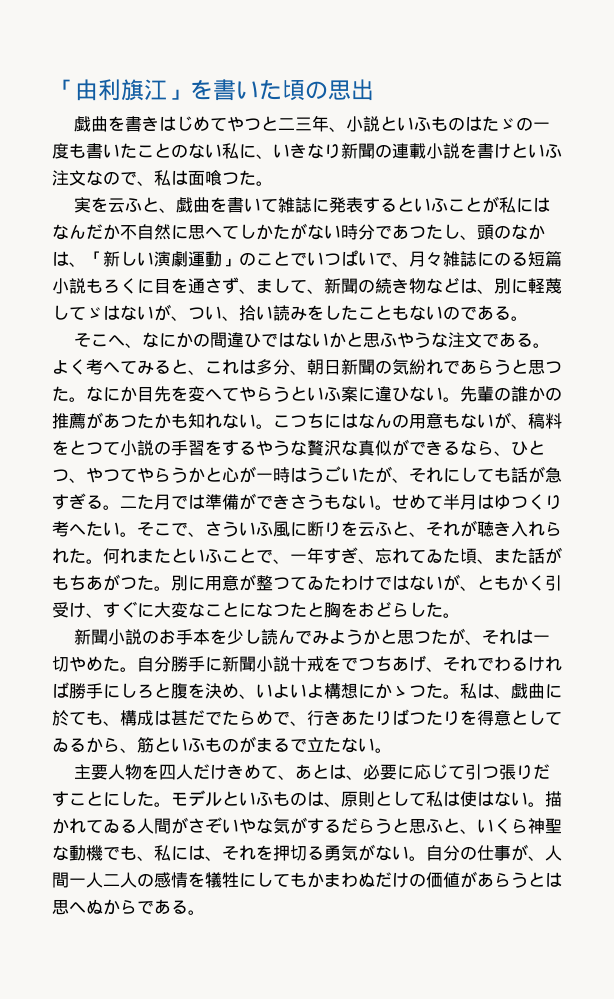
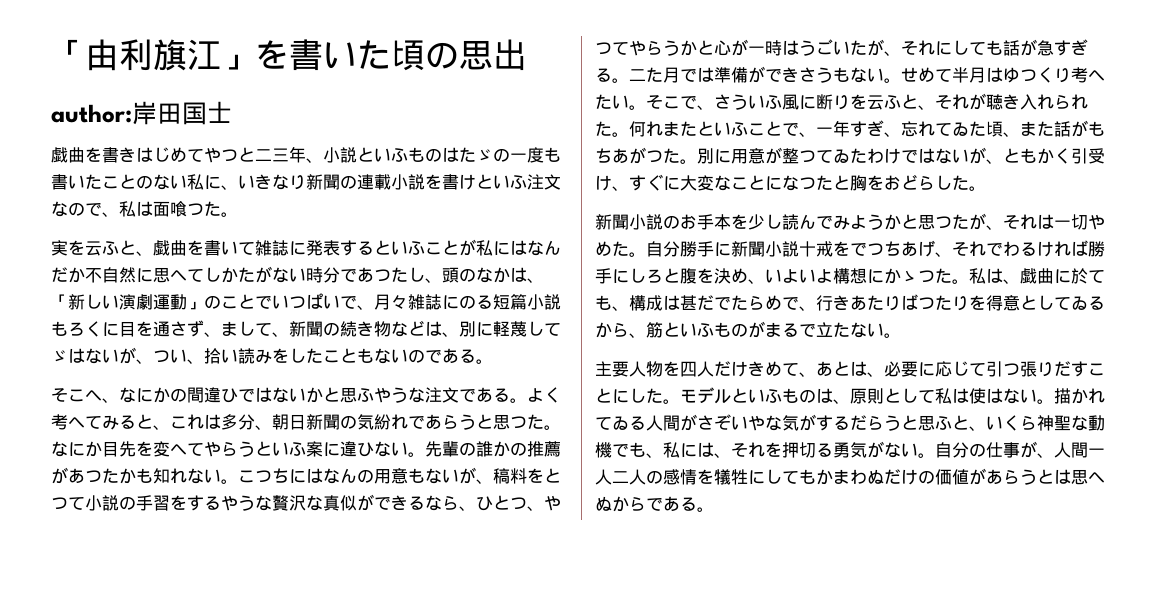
(374, 90) none -> [51,101,232,125] // author:岸田国士

